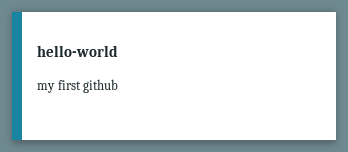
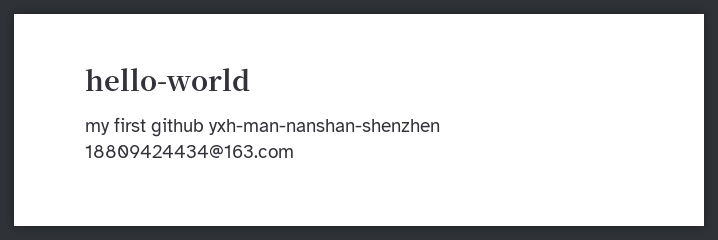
(119, 86) none -> [209,119,441,135] [85,145,294,158] yxh-man-nanshan-shenzhen 18809424434@163.com

